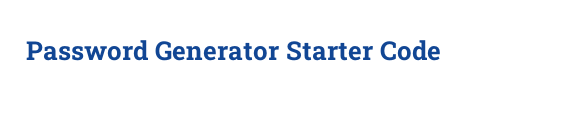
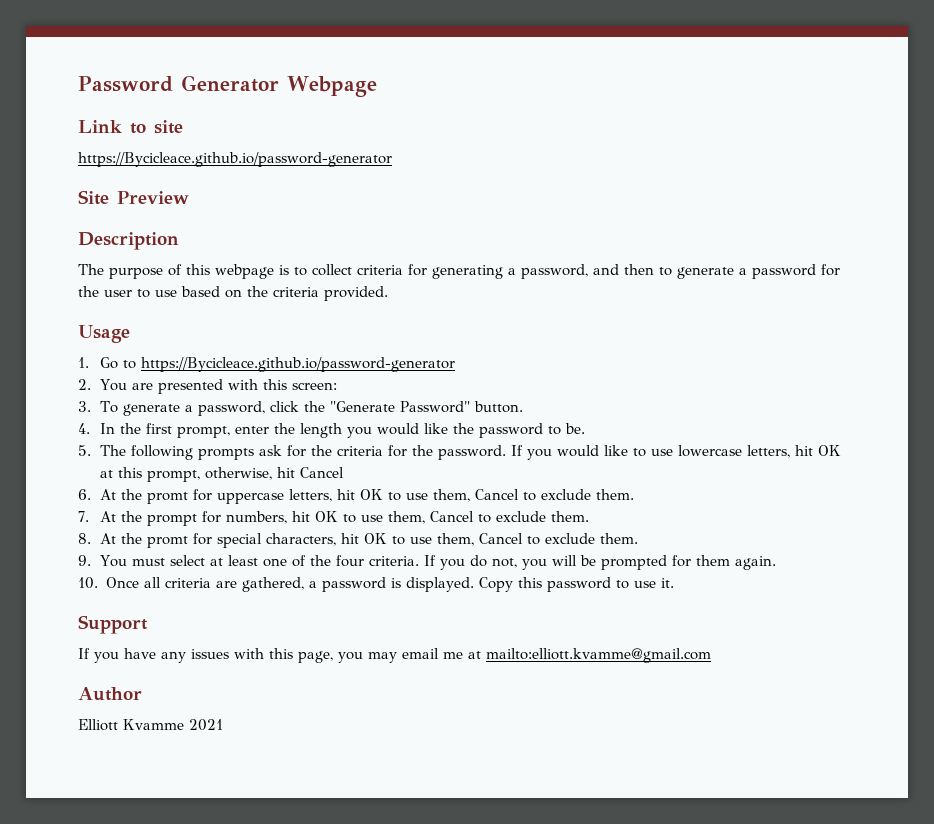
[286,40,442,61] Starter Code -> [286,76,377,97] [78,120,183,134] [78,152,392,167] [78,190,189,205] [78,232,179,250] [78,264,840,279] [78,286,388,301] [78,325,130,343] [78,357,456,372] [78,379,338,394] [78,401,524,416] [78,423,586,438] [78,445,842,460] [100,467,345,482] [78,489,635,504] [78,511,590,526] [78,533,639,548] [78,555,777,570] [78,577,674,592] [78,615,148,634] [78,648,711,663] [78,687,142,701] [78,719,223,731] Webpage // Link to site // https://Bycicleace.github.io/password-generator // Site Preview // Description // The purpose of this webpage is to collect criteria for generating a password, and then to generate a password for the user to use based on the criteria provided. // Usage // 1. Go to https://Bycicleace.github.io/password-generator // 2. You are presented with this screen: // 3. To generate a password, click the "Generate Password" button. // 4. In the first prompt, enter the length you would like the password to be. // 5. The following prompts ask for the criteria for the password. If you would like to use lowercase letters, hit OK at this prompt, otherwise, hit Cancel // 6. At the promt for uppercase letters, hit OK to use them, Cancel to exclude them. // 7. At the prompt for numbers, hit OK to use them, Cancel to exclude them. // 8. At the promt for special characters, hit OK to use them, Cancel to exclude them. // 9. You must select at least one of the four criteria. If you do not, you will be prompted for them again. // 10. Once all criteria are gathered, a password is displayed. Copy this password to use it. // Support // If you have any issues with this page, you may email me at mailto:elliott.kvamme@gmail.com // Author // Elliott Kvamme 2021

